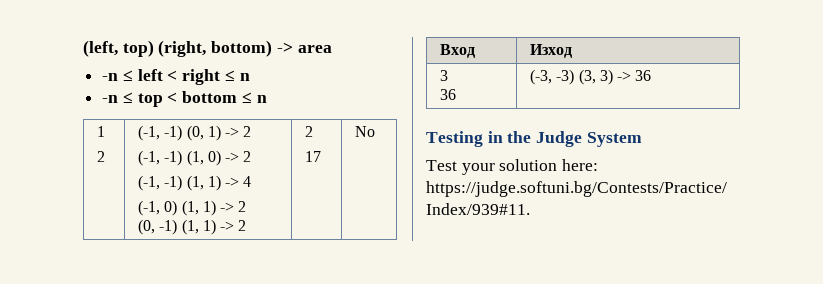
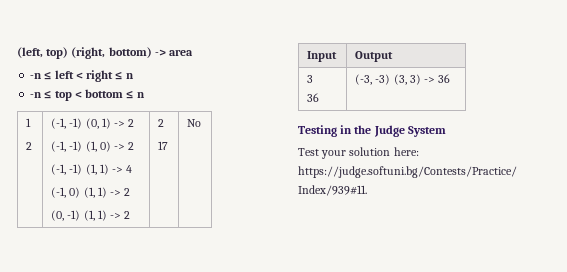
[439,44,475,58] [529,44,572,58] Вход | Изход -> [307,51,338,62] [355,51,394,62] Input | Output

